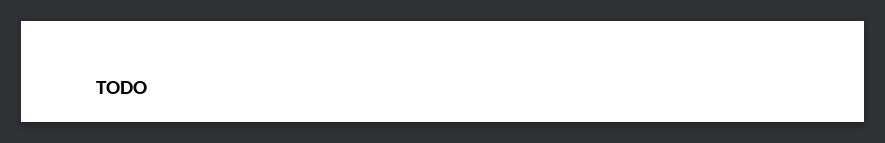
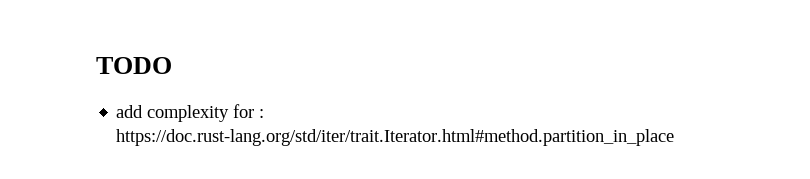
(147, 87) none -> [116,104,265,122] [116,129,675,146] // add complexity for : https://doc.rust-lang.org/std/iter/trait.Iterator.html#method.partition_in_place

